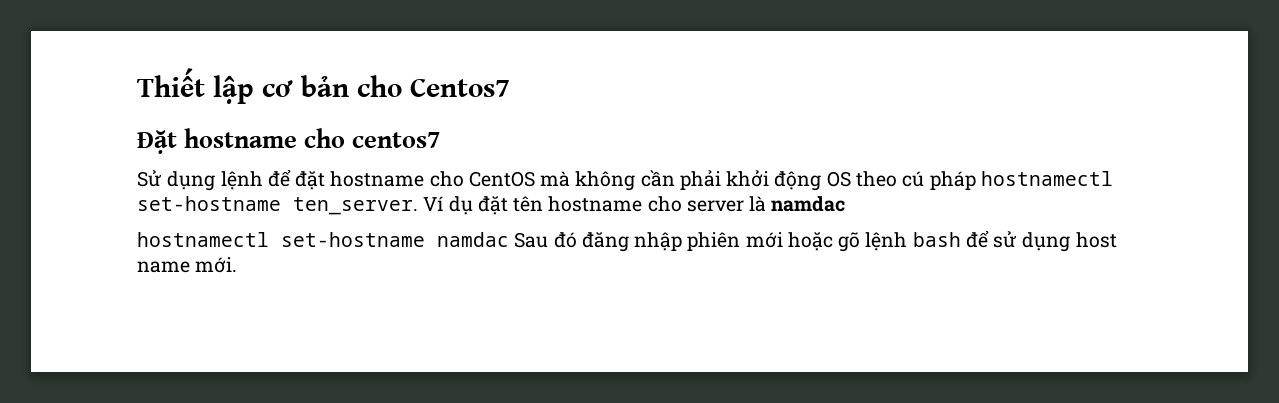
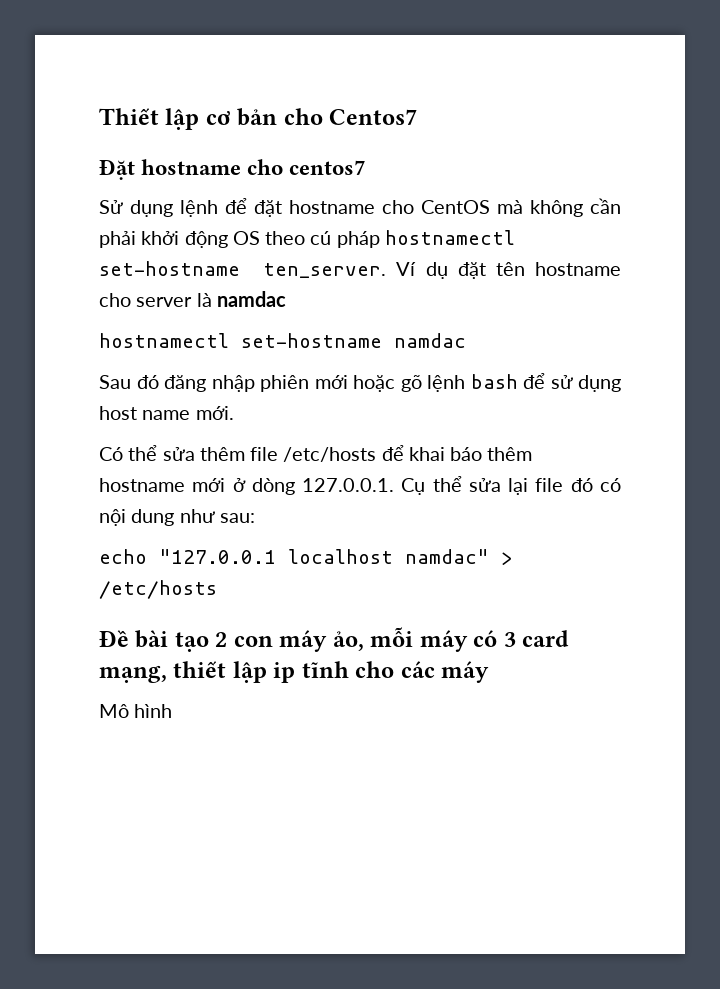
(509, 239) none -> (466, 340) //
(238, 265) none -> [99,445,533,462] [99,476,621,495] [99,509,255,526] [99,549,513,565] [99,580,217,599] [99,627,570,652] [99,661,490,683] [99,704,173,718] // Có thể sửa thêm file /etc/hosts để khai báo thêm hostname mới ở dòng 127.0.0.1. Cụ thể sửa lại file đó có nội dung như sau: // echo "127.0.0.1 localhost namdac" > /etc/hosts // Đề bài tạo 2 con máy ảo, mỗi máy có 3 card mạng, thiết lập ip tĩnh cho các máy // Mô hình

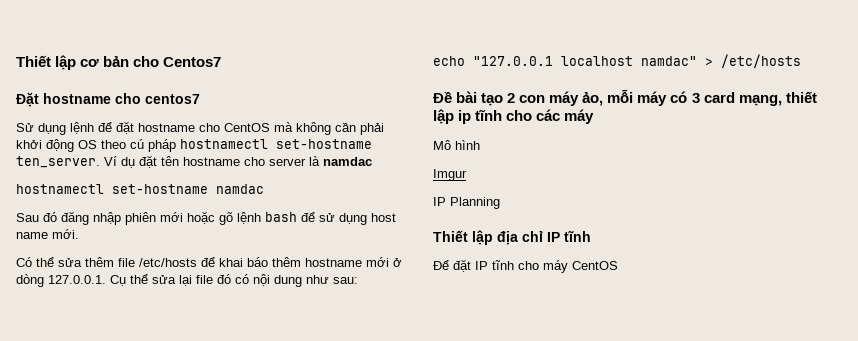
(173, 711) none -> [433,169,467,181] [433,197,500,209] [433,230,591,245] [433,259,618,273] // Imgur // IP Planning // Thiết lập địa chỉ IP tĩnh // Để đặt IP tĩnh cho máy CentOS

